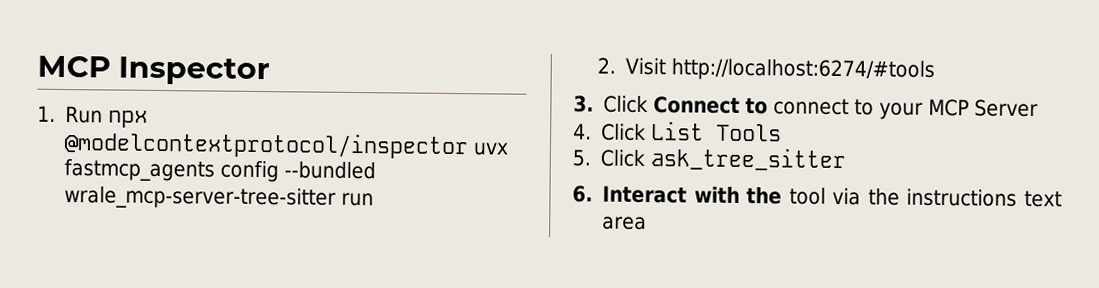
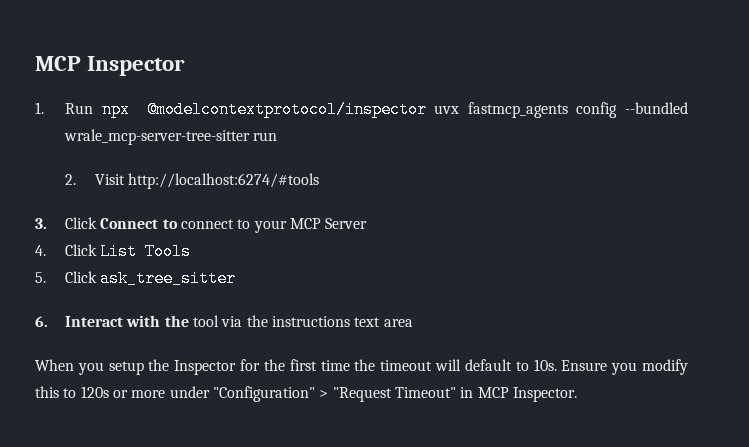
(648, 223) none -> [35,359,688,375] [35,386,577,402] // When you setup the Inspector for the first time the timeout will default to 10s. Ensure you modify this to 120s or more under "Configuration" > "Request Timeout" in MCP Inspector.

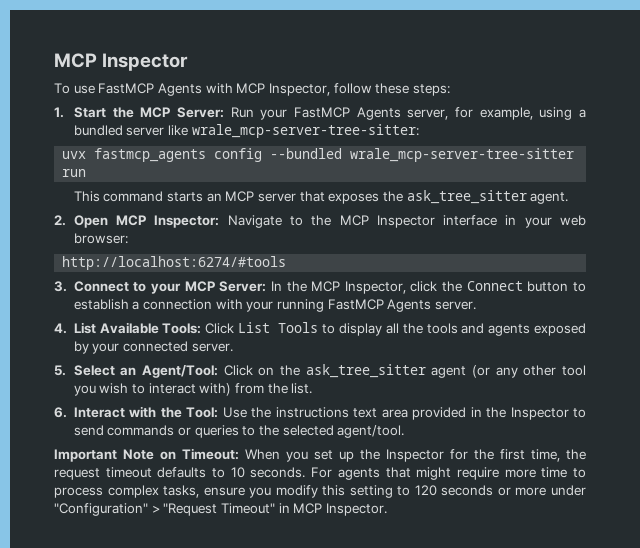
[35,101,427,118] 1. Run npx @modelcontextprotocol/inspector -> [54,83,450,96] [54,107,586,120] [73,124,419,138] To use FastMCP Agents with MCP Inspector, follow these steps: // 1. Start the MCP Server: Run your FastMCP Agents server, for example, using a bundled server like wrale_mcp-server-tree-sitter: //
[64,174,125,185] 2. Visit -> [73,190,569,204] [54,215,586,228] [73,233,128,244] This command starts an MCP server that exposes the ask_tree_sitter agent. // 2. Open MCP Inspector: Navigate to the MCP Inspector interface in your web browser: //
[64,217,97,229] Click -> (67, 286) none
[180,218,368,233] [35,243,192,260] [35,270,237,287] connect to your MCP Server // 4. Click List Tools // 5. Click ask_tree_sitter -> [151,281,586,294] [73,299,476,312] [54,322,586,336] [73,341,233,354] [54,364,586,378] [73,383,313,396] your MCP Server: In the MCP Inspector, click the Connect button to establish a connection with your running FastMCP Agents server. // 4. List Available Tools: Click List Tools to display all the tools and agents exposed by your connected server. // 5. Select an Agent/Tool: Click on the ask_tree_sitter agent (or any other tool you wish to interact with) from the list.
[192,315,243,327] tool via -> [186,407,247,418] Tool: Use
[35,359,144,375] // When you setup -> [412,407,586,420] [73,425,405,438] [54,448,354,462] provided in the Inspector to send commands or queries to the selected agent/tool. // Important Note on Timeout: When you set up
[320,359,688,375] [35,386,109,398] time the timeout will default to 10s. Ensure you modify this to 120s -> [531,449,586,462] [54,467,586,480] [54,485,494,498] time, the request timeout defaults to 10 seconds. For agents that might require more time to process complex tasks, ensure you modify this setting to 120 seconds

